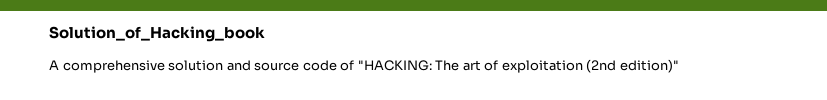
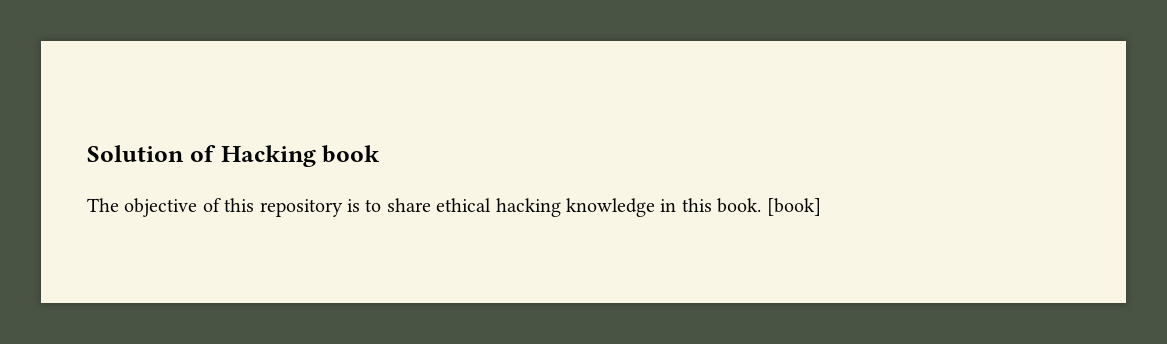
[49,26,265,42] [49,59,679,73] Solution_of_Hacking_book // A comprehensive solution and source code of "HACKING: The art of exploitation (2nd edition)" -> [87,145,381,167] [87,198,821,217] Solution of Hacking book // The objective of this repository is to share ethical hacking knowledge in this book. [book]

